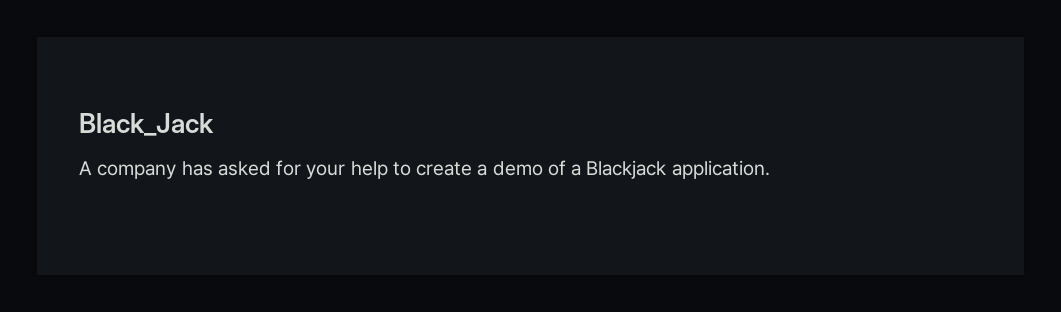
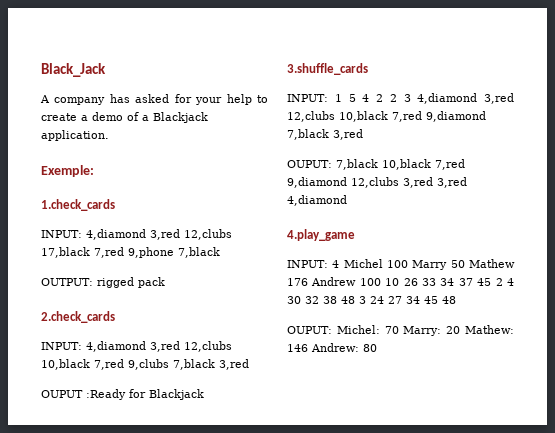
(770, 169) none -> [41,165,94,177] [41,199,115,211] [41,229,232,240] [41,247,220,258] [41,277,165,288] [41,311,115,323] [41,341,232,352] [41,359,249,370] [41,389,204,400] [287,63,368,75] [287,93,514,104] [287,111,486,122] [287,129,363,140] [287,159,465,170] [287,177,467,188] [287,195,347,206] [287,229,355,241] [287,259,515,270] [287,277,514,286] [287,296,456,304] [287,325,514,336] [287,343,377,352] // Exemple: // 1.check_cards // INPUT: 4,diamond 3,red 12,clubs 17,black 7,red 9,phone 7,black // OUTPUT: rigged pack // 2.check_cards // INPUT: 4,diamond 3,red 12,clubs 10,black 7,red 9,clubs 7,black 3,red // OUPUT :Ready for Blackjack // 3.shuffle_cards // INPUT: 1 5 4 2 2 3 4,diamond 3,red 12,clubs 10,black 7,red 9,diamond 7,black 3,red // OUPUT: 7,black 10,black 7,red 9,diamond 12,clubs 3,red 3,red 4,diamond // 4.play_game // INPUT: 4 Michel 100 Marry 50 Mathew 176 Andrew 100 10 26 33 34 37 45 2 4 30 32 38 48 3 24 27 34 45 48 // OUPUT: Michel: 70 Marry: 20 Mathew: 146 Andrew: 80

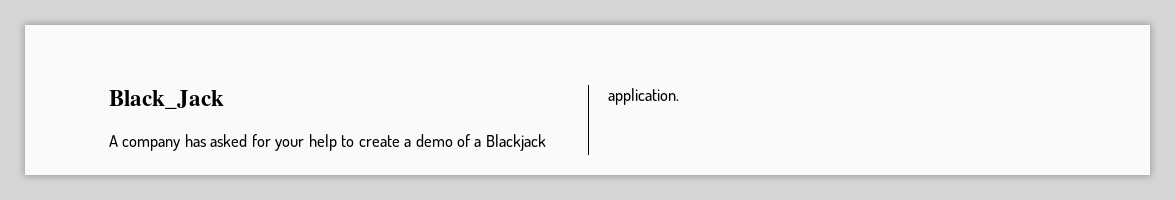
[41,165,94,177] [41,199,115,211] [41,229,232,240] [41,247,220,258] [41,277,165,288] [41,311,115,323] [41,341,232,352] [41,359,249,370] [41,389,204,400] [287,63,368,75] [287,93,514,104] [287,111,486,122] [287,129,363,140] [287,159,465,170] [287,177,467,188] [287,195,347,206] [287,229,355,241] [287,259,515,270] [287,277,514,286] [287,296,456,304] [287,325,514,336] [287,343,377,352] // Exemple: // 1.check_cards // INPUT: 4,diamond 3,red 12,clubs 17,black 7,red 9,phone 7,black // OUTPUT: rigged pack // 2.check_cards // INPUT: 4,diamond 3,red 12,clubs 10,black 7,red 9,clubs 7,black 3,red // OUPUT :Ready for Blackjack // 3.shuffle_cards // INPUT: 1 5 4 2 2 3 4,diamond 3,red 12,clubs 10,black 7,red 9,diamond 7,black 3,red // OUPUT: 7,black 10,black 7,red 9,diamond 12,clubs 3,red 3,red 4,diamond // 4.play_game // INPUT: 4 Michel 100 Marry 50 Mathew 176 Andrew 100 10 26 33 34 37 45 2 4 30 32 38 48 3 24 27 34 45 48 // OUPUT: Michel: 70 Marry: 20 Mathew: 146 Andrew: 80 -> (679, 96) none

